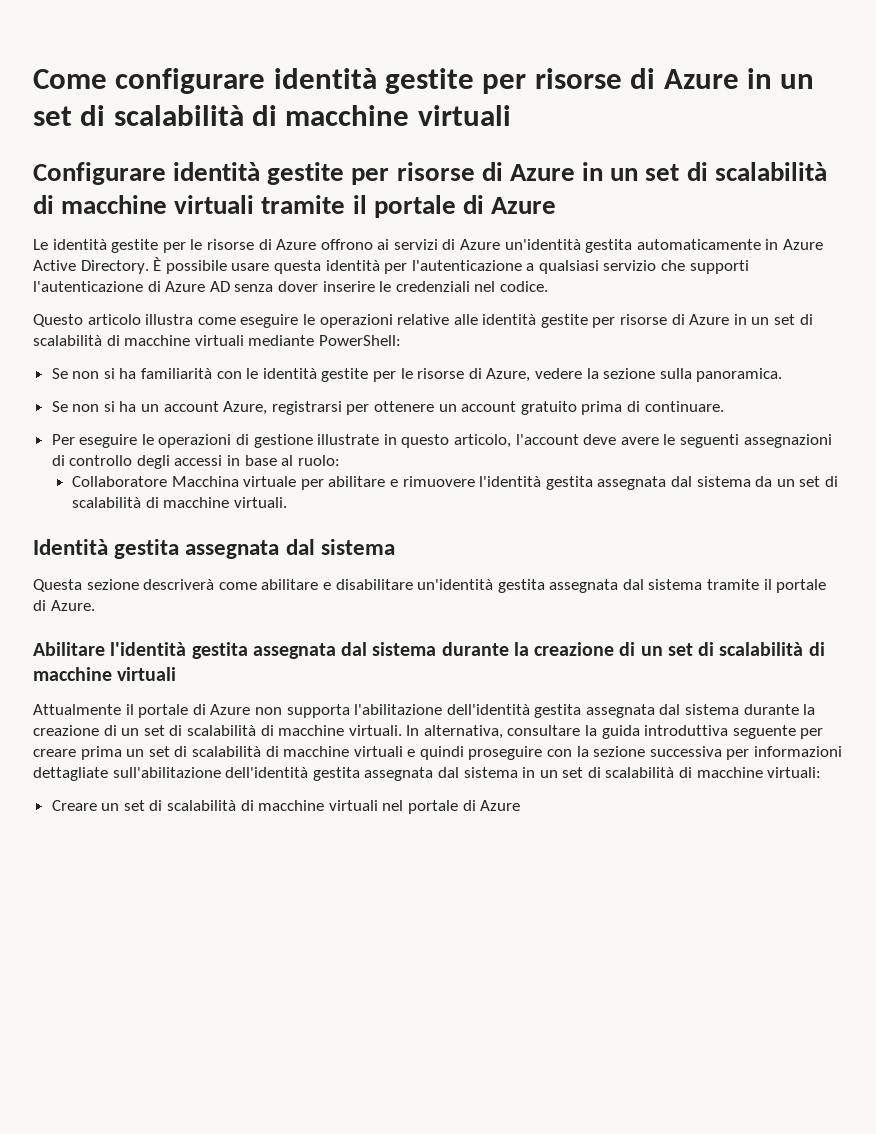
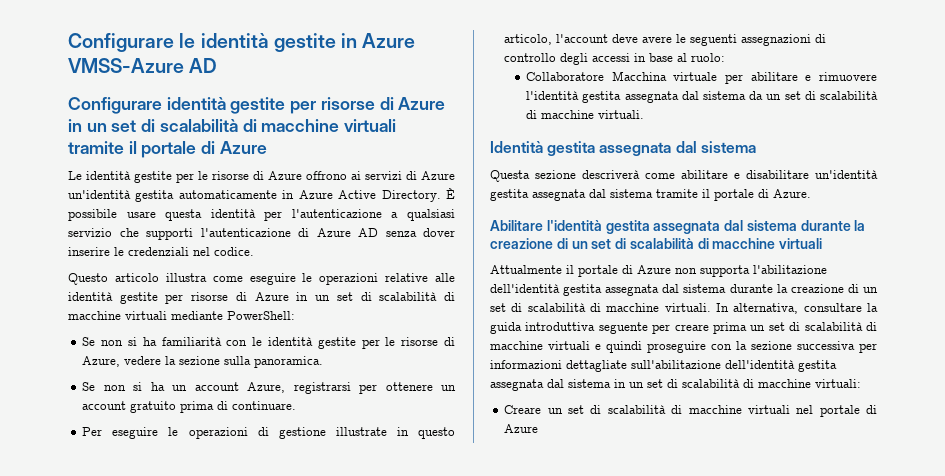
[33,68,815,94] [33,105,511,126] Come configurare identità gestite per risorse di Azure in un set di scalabilità di macchine virtuali -> [68,33,416,52] [68,58,218,73] Configurare le identità gestite in Azure VMSS-Azure AD

